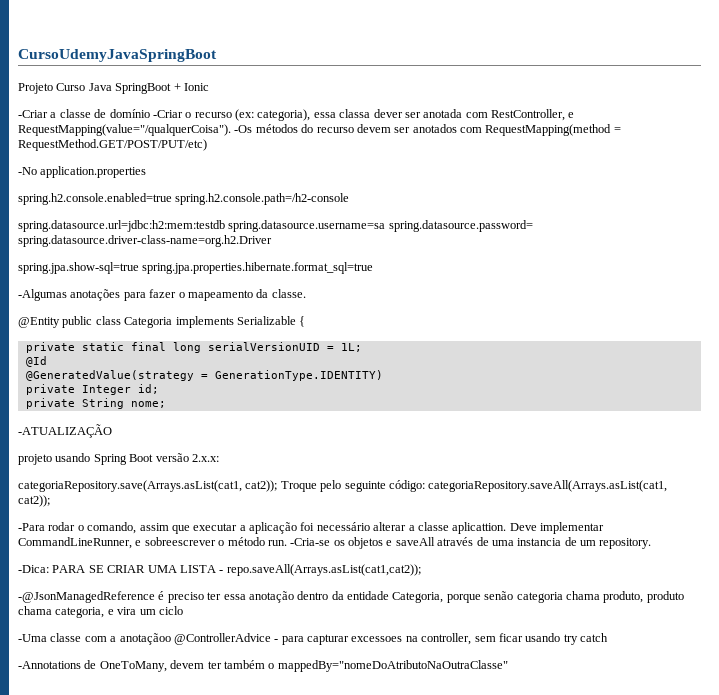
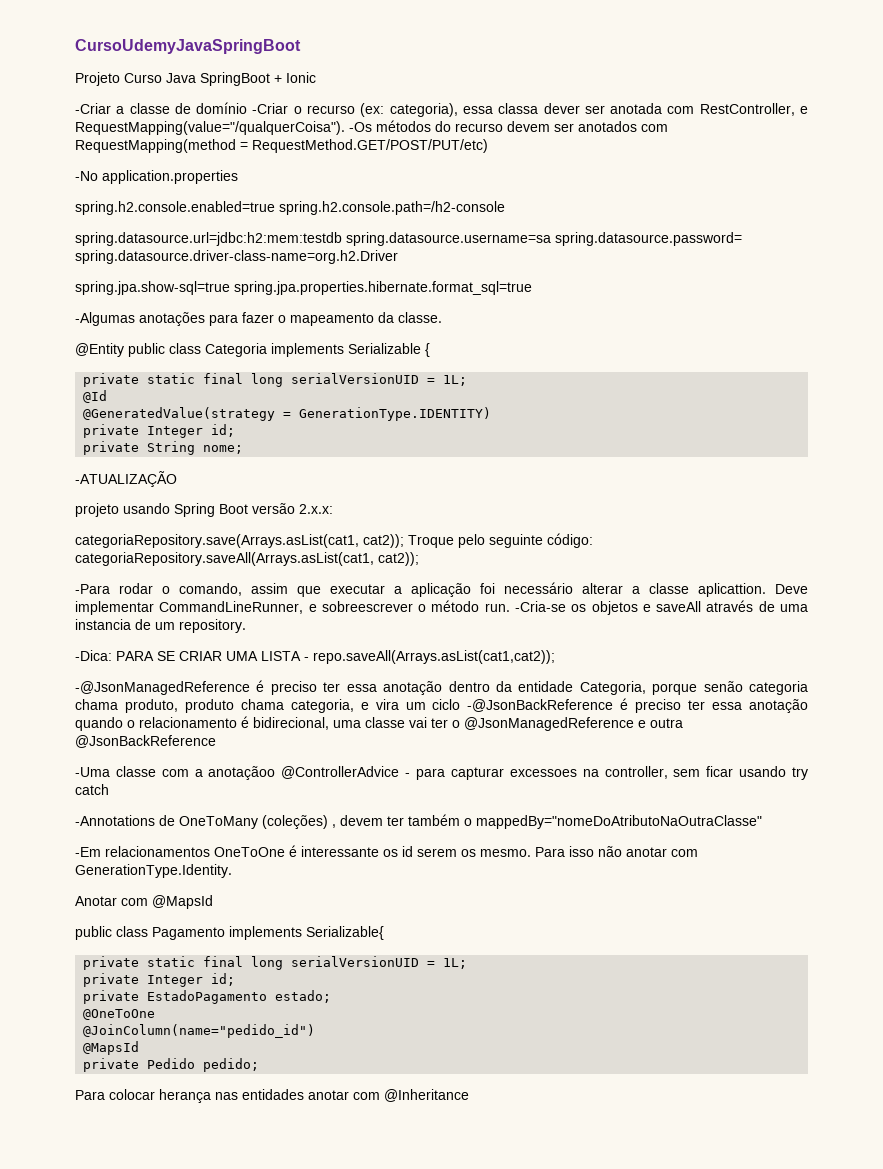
(183, 610) none -> [467,698,809,713] [75,716,683,731] [75,735,216,748] -@JsonBackReference é preciso ter essa anotação quando o relacionamento é bidirecional, uma classe vai ter o @JsonManagedReference e outra @JsonBackReference
[99,661,167,672] OneToMany, -> [179,815,336,829] OneToMany (coleções) ,
(508, 666) none -> [75,845,698,857] [75,864,232,878] [75,895,213,909] [75,926,384,940] [83,956,468,970] [83,973,236,987] [83,990,332,1004] [83,1009,156,1020] [83,1024,316,1038] [83,1041,140,1055] [83,1058,260,1072] [75,1089,469,1103] // -Em relacionamentos OneToOne é interessante os id serem os mesmo. Para isso não anotar com GenerationType.Identity. // Anotar com @MapsId // public class Pagamento implements Serializable{ // private static final long serialVersionUID = 1L; // private Integer id; // private EstadoPagamento estado; // @OneToOne // @JoinColumn(name="pedido_id") // @MapsId // private Pedido pedido; // Para colocar herança nas entidades anotar com @Inheritance

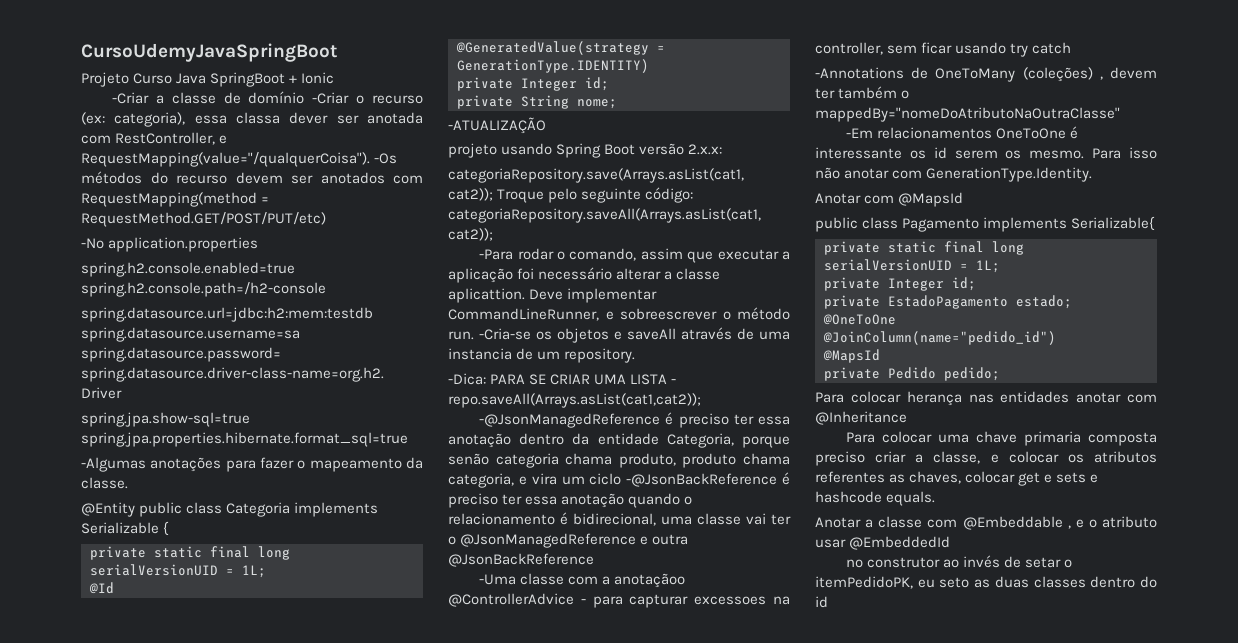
(469, 1095) none -> [846,431,1157,446] [815,451,1157,466] [815,471,1099,486] [815,491,936,506] [815,516,1157,530] [815,536,951,550] [846,555,1073,568] [815,576,1157,589] [815,596,828,608] // Para colocar uma chave primaria composta preciso criar a classe, e colocar os atributos referentes as chaves, colocar get e sets e hashcode equals. // Anotar a classe com @Embeddable , e o atributo usar @EmbeddedId // no construtor ao invés de setar o itemPedidoPK, eu seto as duas classes dentro do id

